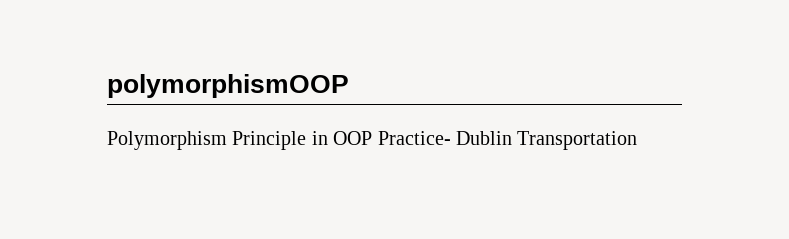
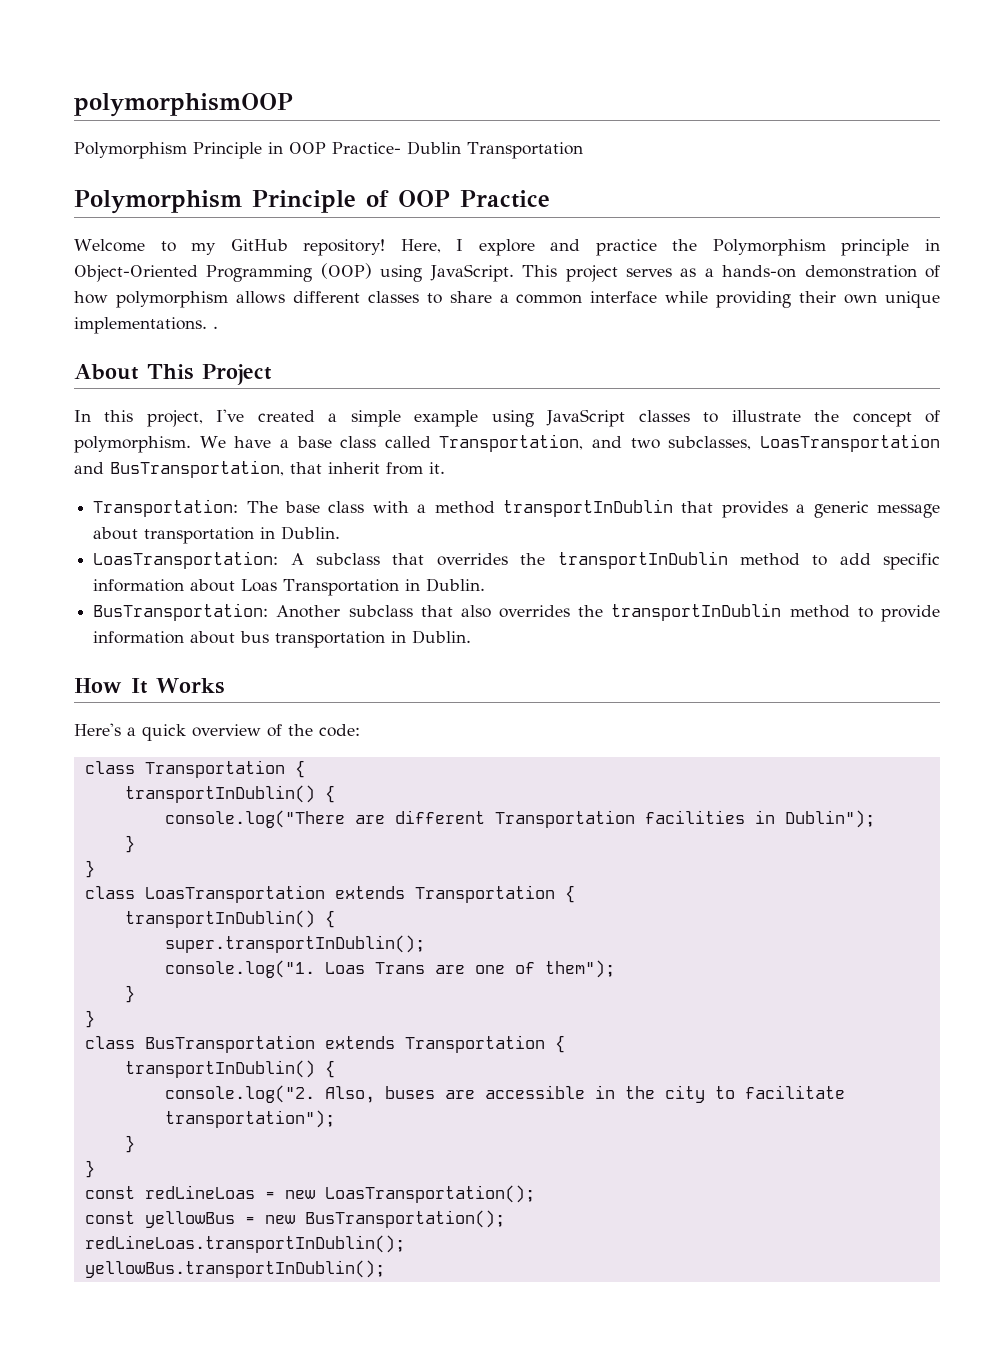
(638, 140) none -> [74,190,550,214] [74,239,940,256] [74,263,940,282] [74,291,941,308] [74,317,218,334] [74,364,272,385] [74,409,941,427] [74,434,940,453] [74,460,445,478] [93,499,941,518] [93,526,341,544] [93,551,940,570] [93,578,486,596] [93,603,940,622] [93,630,472,648] [74,678,224,694] [74,723,360,741] [84,760,305,778] [124,785,335,803] [164,810,875,828] [124,835,135,853] [84,860,95,878] [84,885,575,903] [124,910,335,928] [164,935,425,953] [164,960,615,978] [124,985,135,1003] [84,1010,95,1028] [84,1035,565,1053] [124,1060,335,1078] [164,1085,845,1103] [164,1110,335,1128] [124,1135,135,1153] [84,1160,95,1178] [84,1185,535,1203] [84,1210,505,1228] [84,1235,405,1253] [84,1260,385,1278] // Polymorphism Principle of OOP Practice // Welcome to my GitHub repository! Here, I explore and practice the Polymorphism principle in Object-Oriented Programming (OOP) using JavaScript. This project serves as a hands-on demonstration of how polymorphism allows different classes to share a common interface while providing their own unique implementations. . // About This Project // In this project, I've created a simple example using JavaScript classes to illustrate the concept of polymorphism. We have a base class called Transportation, and two subclasses, LoasTransportation and BusTransportation, that inherit from it. // Transportation: The base class with a method transportInDublin that provides a generic message about transportation in Dublin. // LoasTransportation: A subclass that overrides the transportInDublin method to add specific information about Loas Transportation in Dublin. // BusTransportation: Another subclass that also overrides the transportInDublin method to provide information about bus transportation in Dublin. // How It Works // Here's a quick overview of the code: // class Transportation { // transportInDublin() { // console.log("There are different Transportation facilities in Dublin"); // } // } // class LoasTransportation extends Transportation { // transportInDublin() { // super.transportInDublin(); // console.log("1. Loas Trans are one of them"); // } // } // class BusTransportation extends Transportation { // transportInDublin() { // console.log("2. Also, buses are accessible in the city to facilitate transportation"); // } // } // const redLineLoas = new LoasTransportation(); // const yellowBus = new BusTransportation(); // redLineLoas.transportInDublin(); // yellowBus.transportInDublin();

